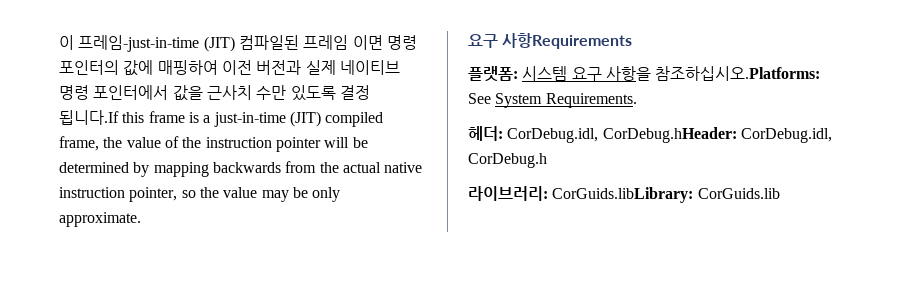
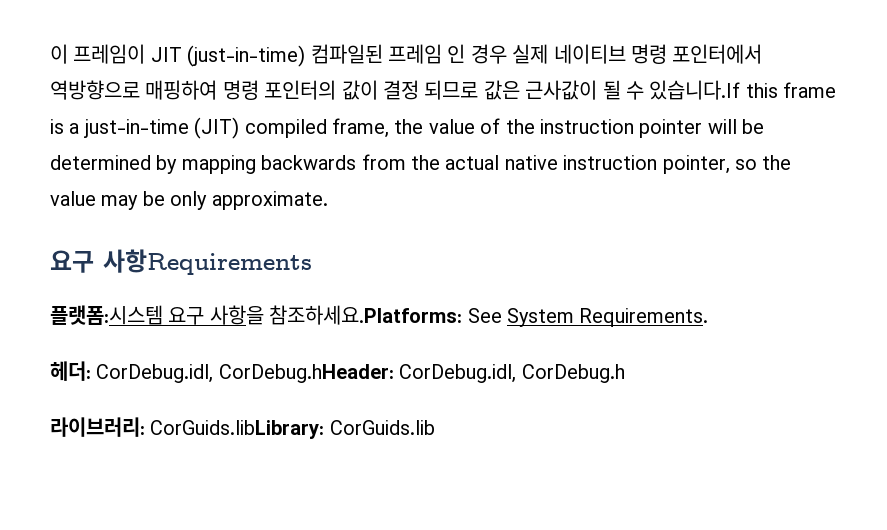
[78,35,417,52] [59,60,400,76] [59,85,370,101] [59,110,119,125] 프레임-just-in-time (JIT) 컴파일된 프레임 이면 명령 포인터의 값에 매핑하여 이전 버전과 실제 네이티브 명령 포인터에서 값을 근사치 수만 있도록 결정 됩니다.If -> [73,44,763,67] [50,80,741,100] 프레임이 JIT (just-in-time) 컴파일된 프레임 인 경우 실제 네이티브 명령 포인터에서 역방향으로 매핑하여 명령 포인터의 값이 결정 되므로 값은 근사값이 될 수 있습니다.If
[468,66,568,82] 플랫폼: 시스템 -> [50,305,163,325] 플랫폼:시스템
[655,66,821,81] 참조하십시오.Platforms: -> [269,305,463,325] 참조하세요.Platforms:

